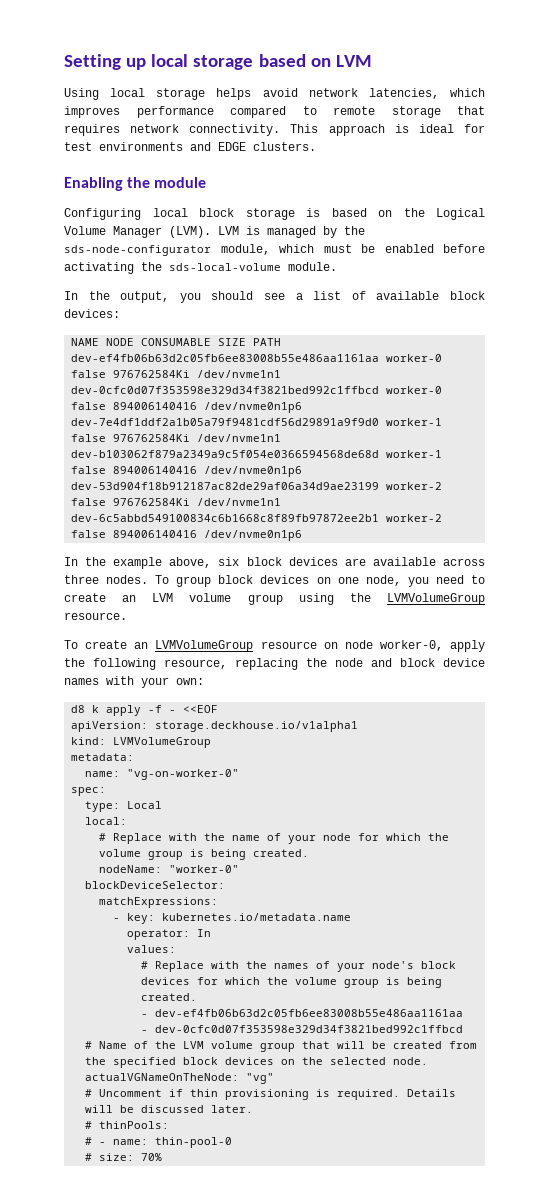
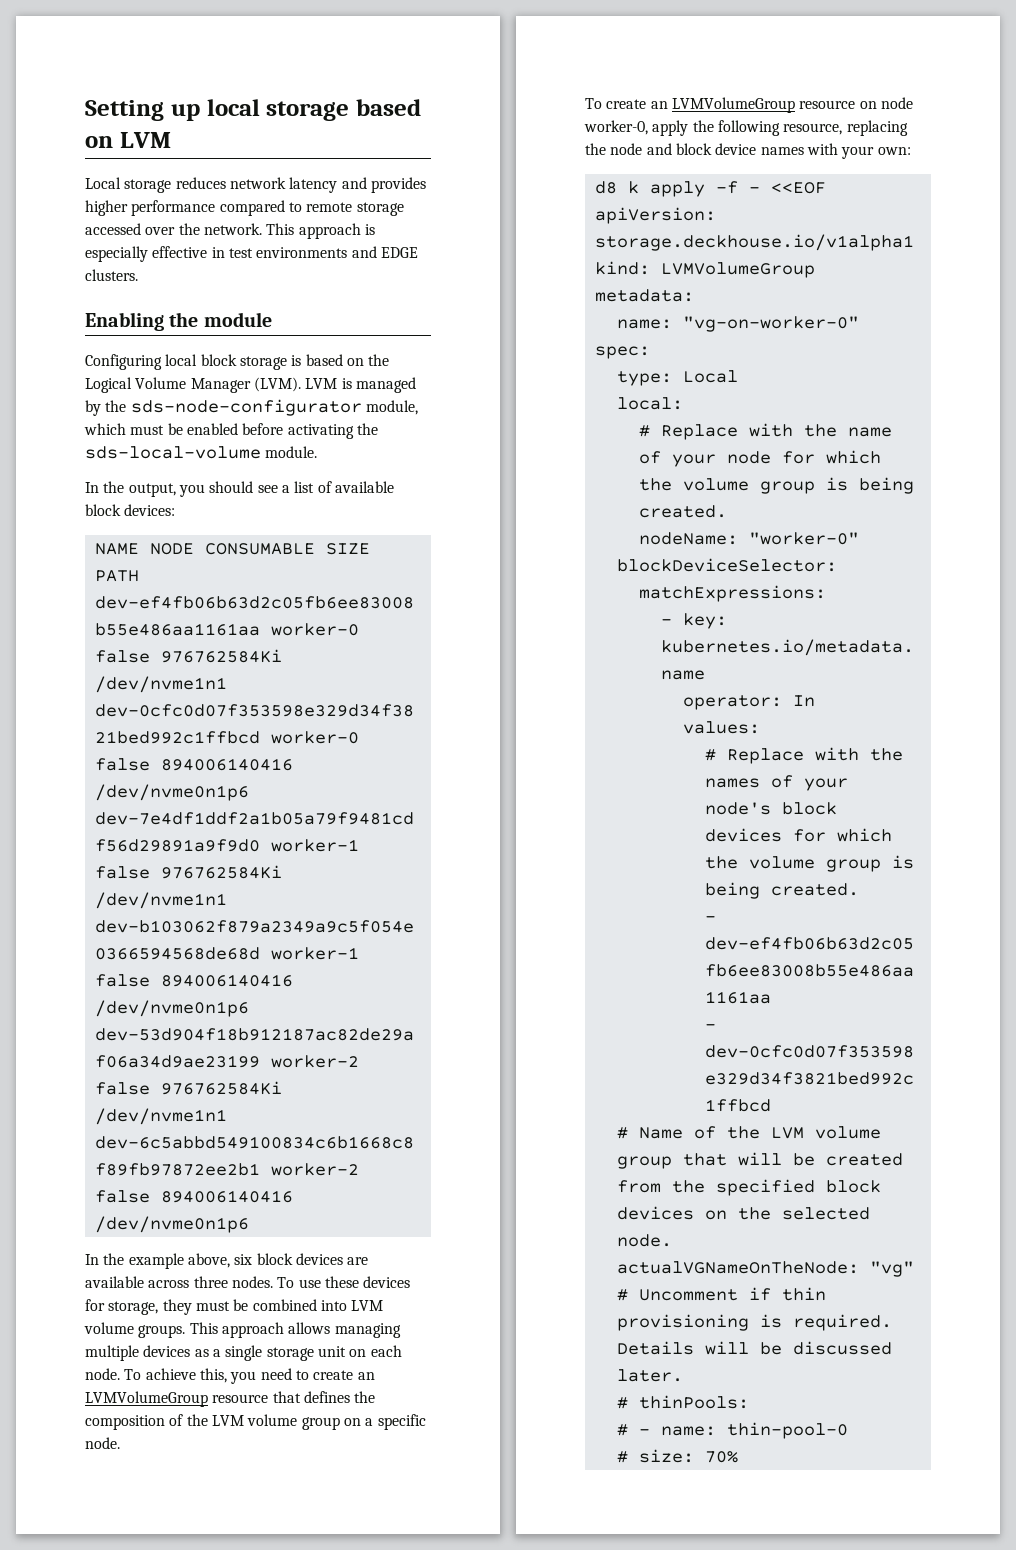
[64,88,485,100] [64,106,120,118] Using local storage helps avoid network latencies, which improves -> [85,177,426,193] [85,200,128,216] Local storage reduces network latency and provides higher
[457,106,485,115] [64,124,486,136] that requires network connectivity. This approach is ideal for -> [85,223,375,239] [85,246,225,262] accessed over the network. This approach is especially effective in
[176,575,401,587] group block devices on one node, -> [298,1276,411,1288] [85,1299,384,1315] [84,1322,401,1338] [85,1345,402,1361] [85,1368,227,1383] use these devices for storage, they must be combined into LVM volume groups. This approach allows managing multiple devices as a single storage unit on each node. To achieve this,
[152,593,485,605] [64,612,127,620] LVM volume group using the LVMVolumeGroup resource. -> [85,1391,376,1407] [85,1414,426,1430] [85,1437,120,1449] LVMVolumeGroup resource that defines the composition of the LVM volume group on a specific node.

